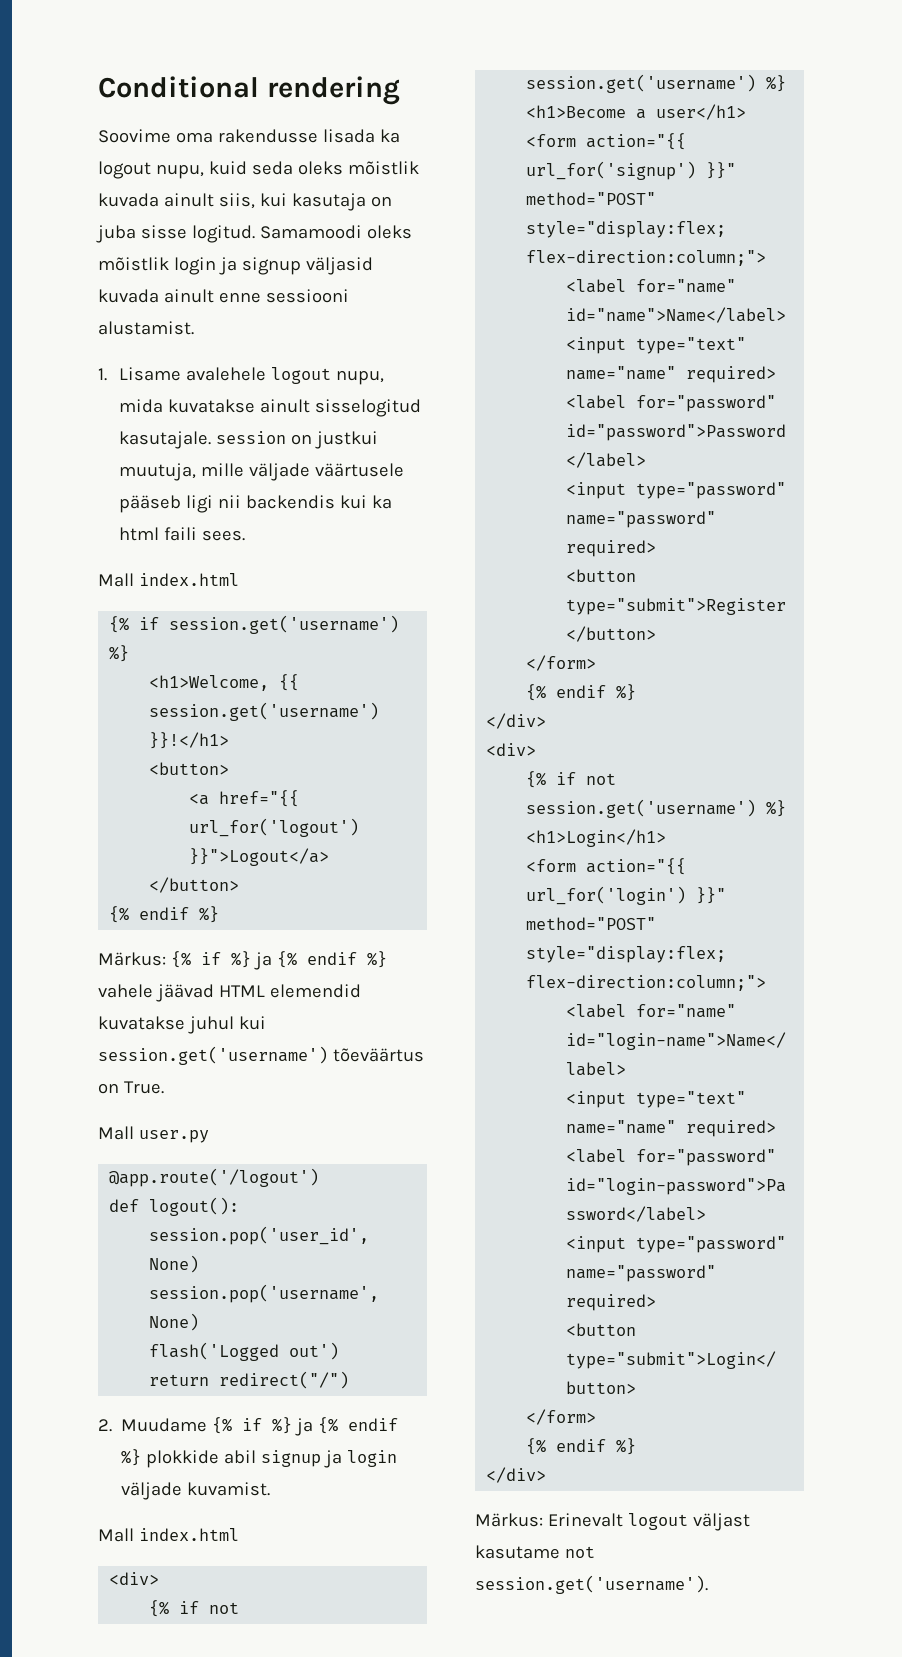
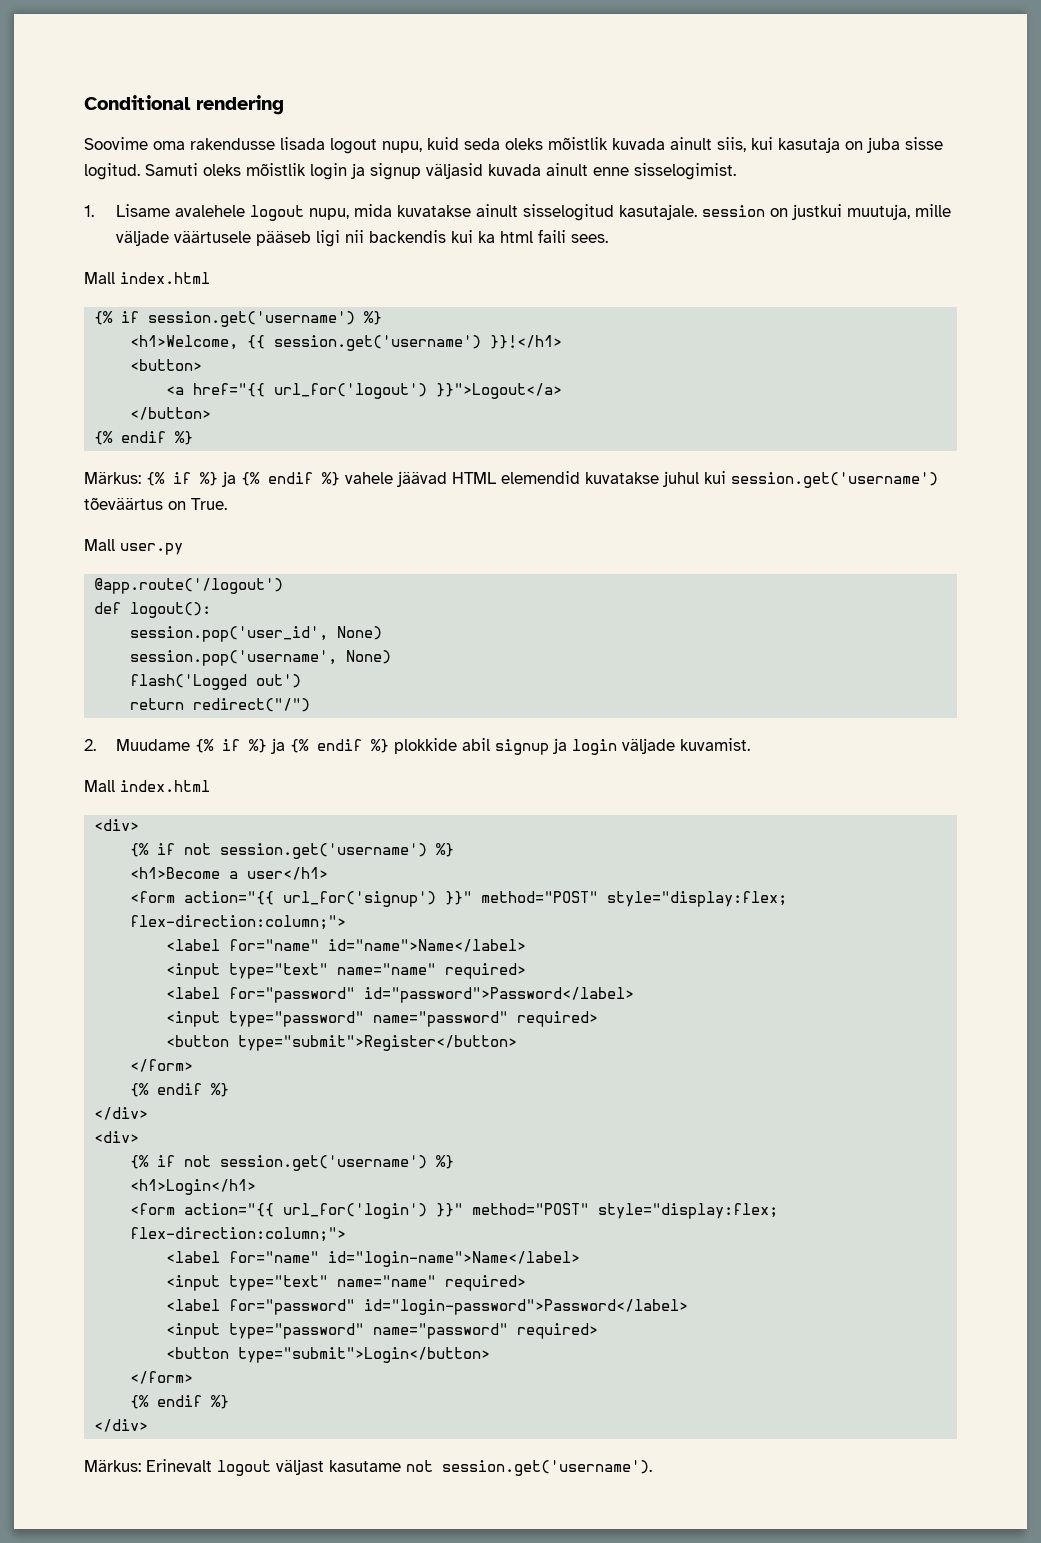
[379,129,400,143] ka -> (325, 143) none
[259,225,362,239] Samamoodi -> [145,163,198,176] Samuti
[265,289,349,303] [98,321,194,335] sessiooni alustamist. -> [634,163,736,180] sisselogimist.

